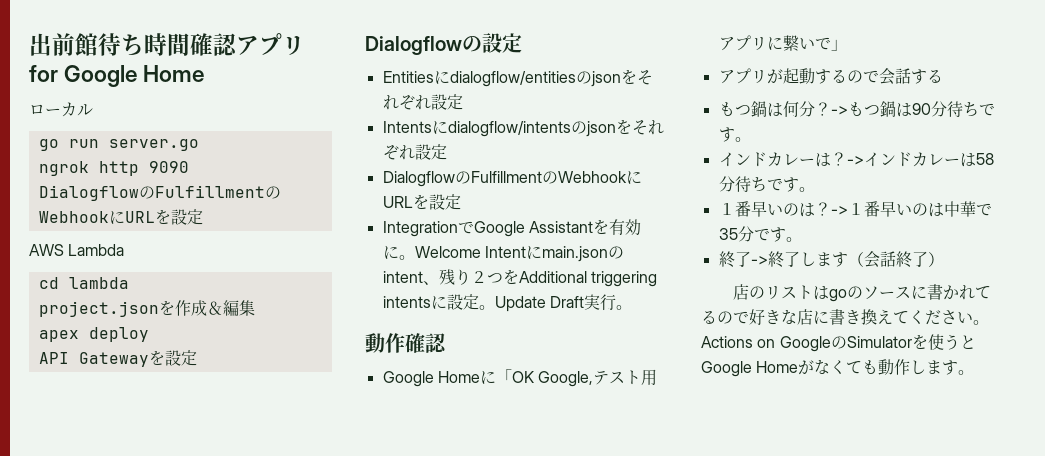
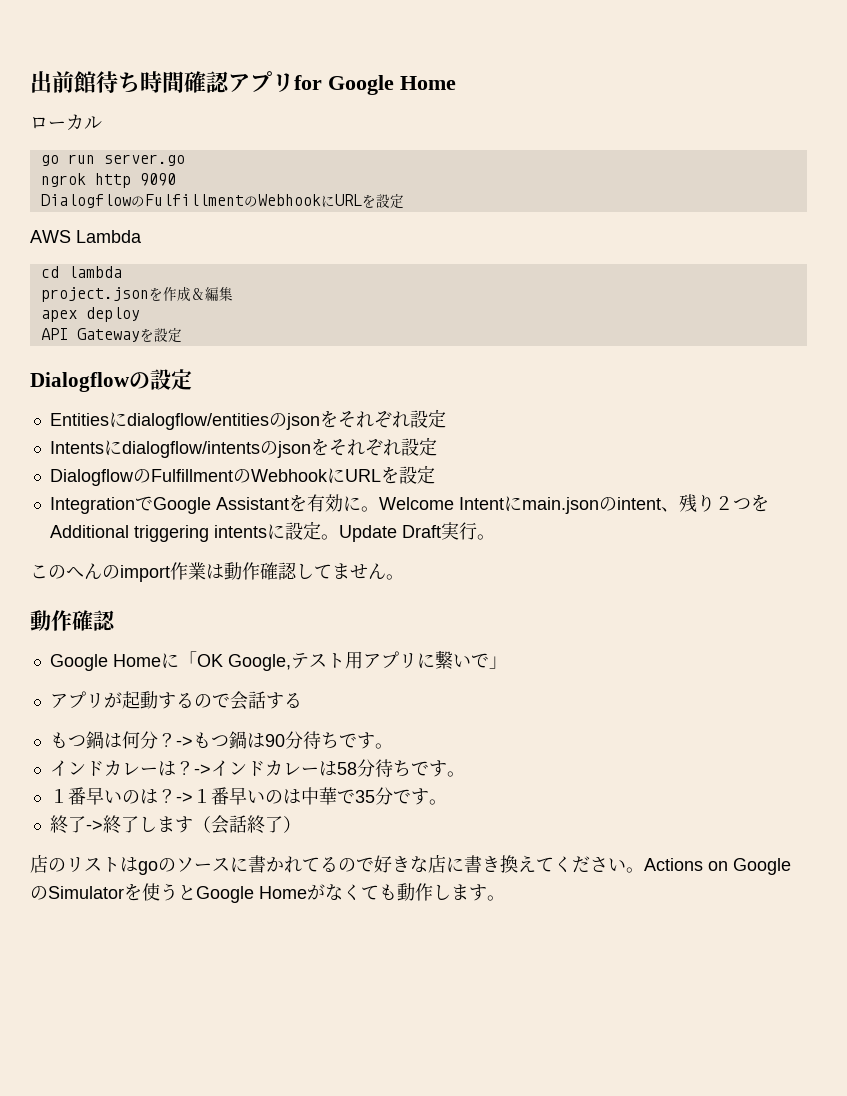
(632, 307) none -> [30,562,404,582] // このへんのimport作業は動作確認してません。

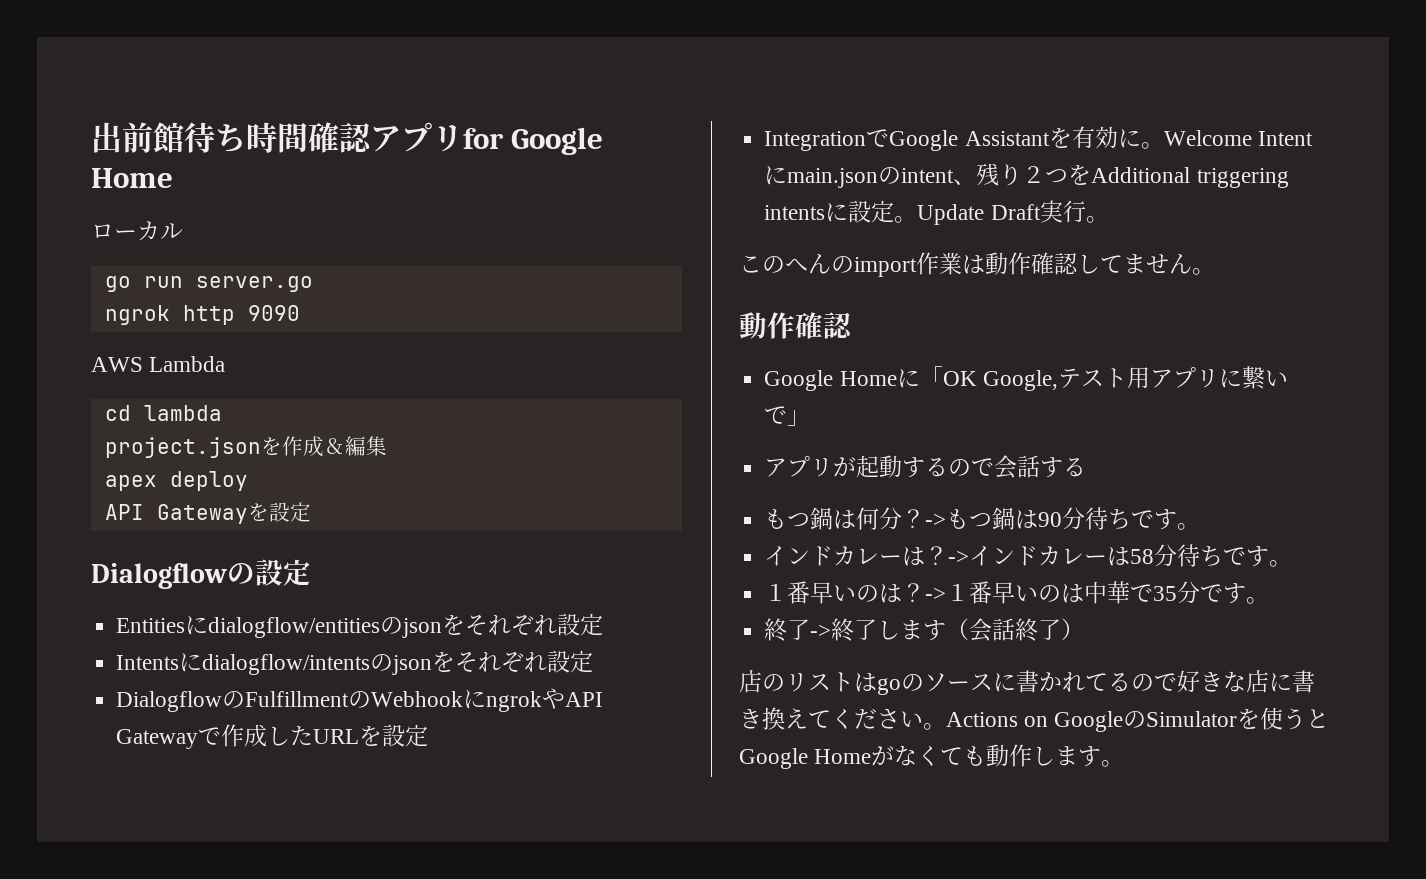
[40,193,404,209] // DialogflowのFulfillmentのWebhookにURLを設定 -> (300, 313) none
(345, 475) none -> [486,688,604,712] [116,724,314,749] ngrokやAPI Gatewayで作成した

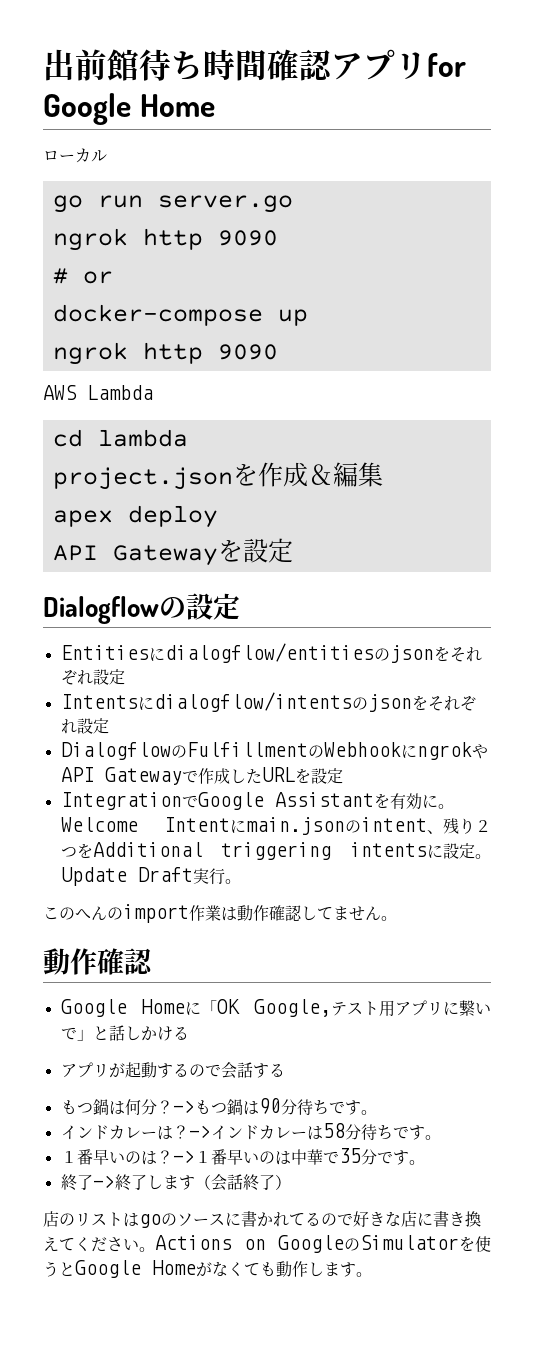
(300, 313) none -> [52,268,113,284] [52,304,308,326] [52,342,278,365] // # or // docker-compose up // ngrok http 9090
(811, 418) none -> [92,1025,189,1041] と話しかける

